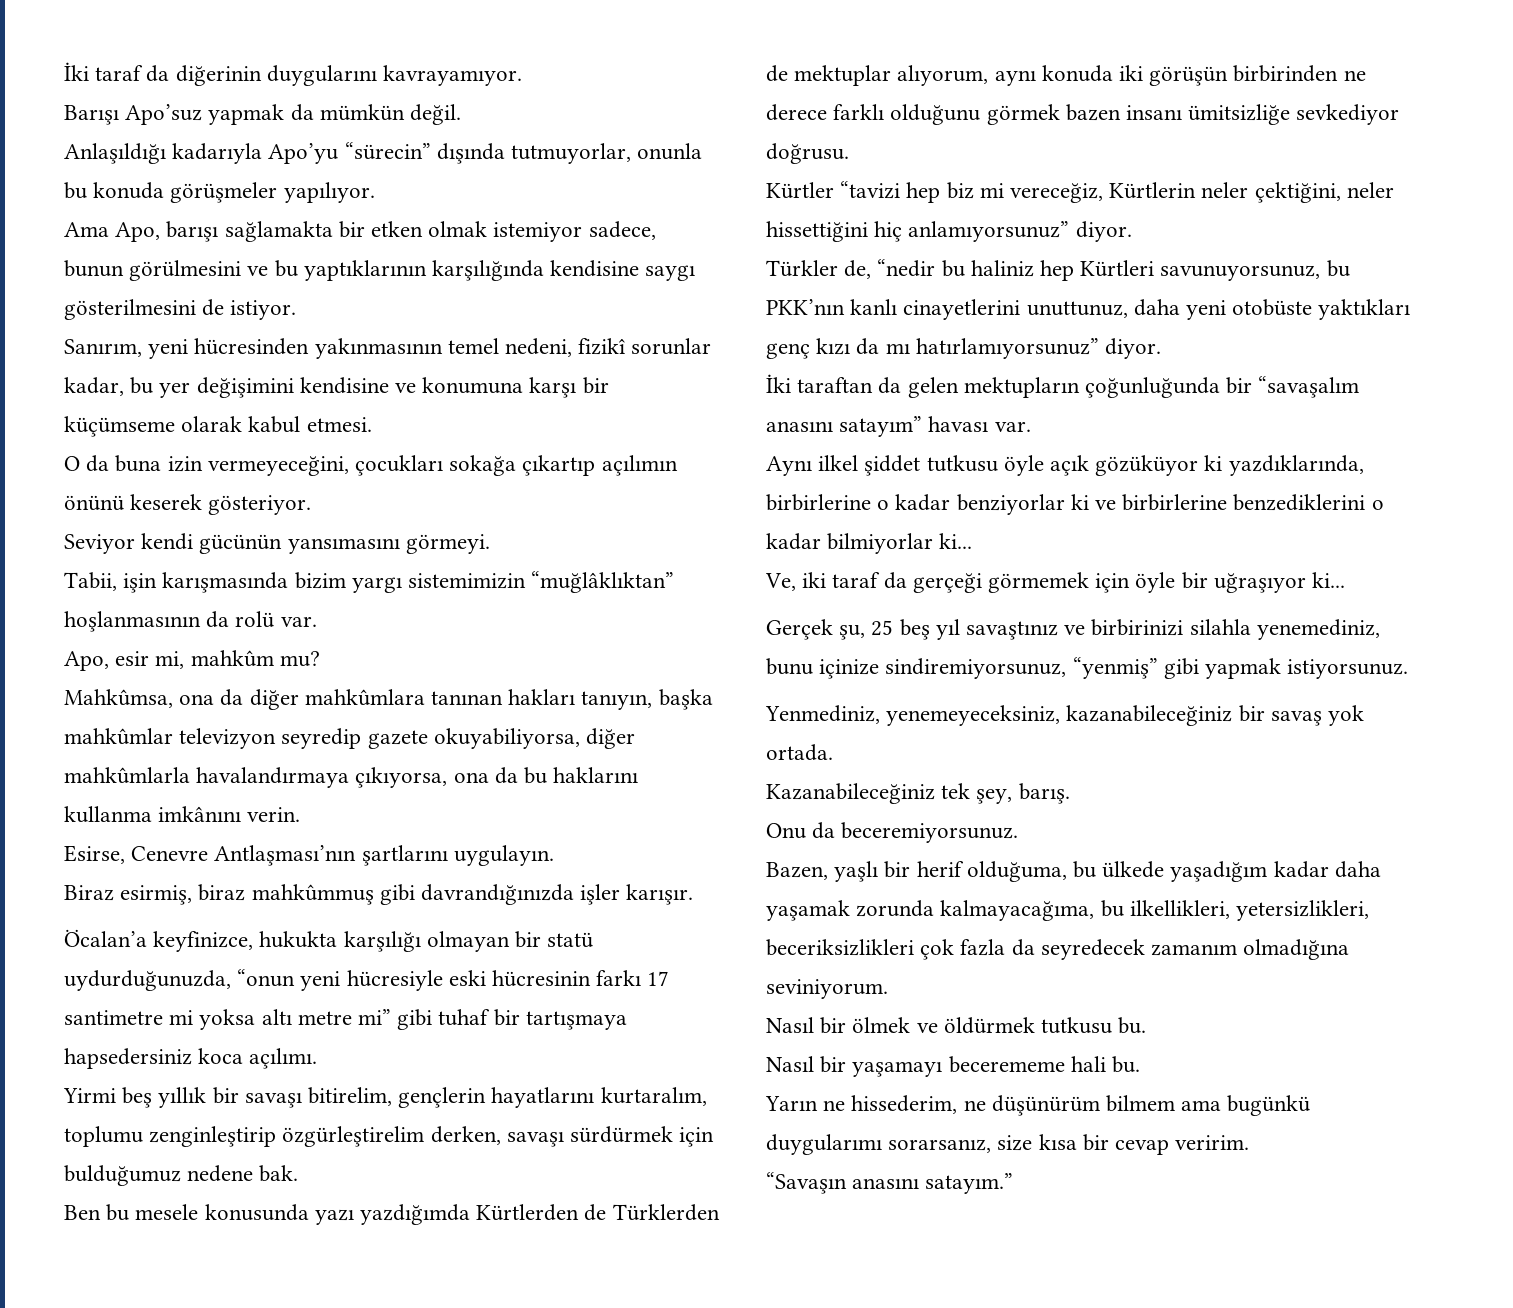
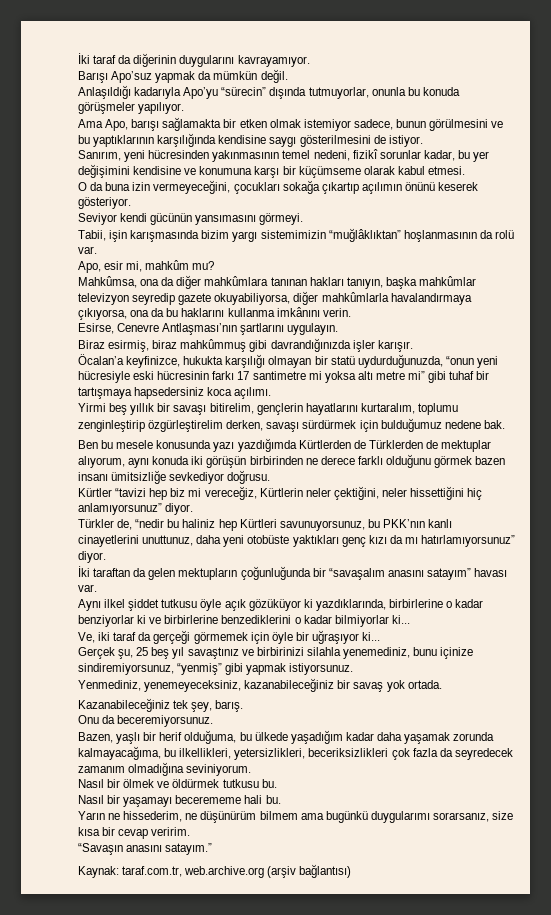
(1014, 1183) none -> [78,864,352,878] // Kaynak: taraf.com.tr, web.archive.org (arşiv bağlantısı)

